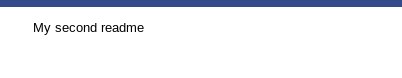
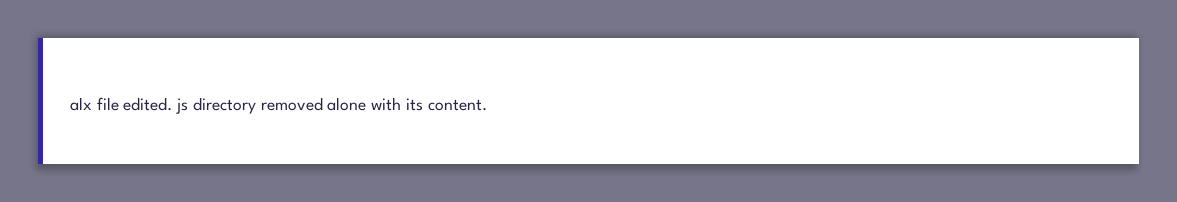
[33,23,144,35] My second readme -> [70,97,487,114] alx file edited. js directory removed alone with its content.

